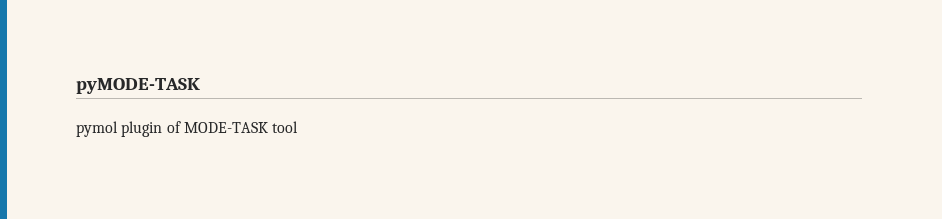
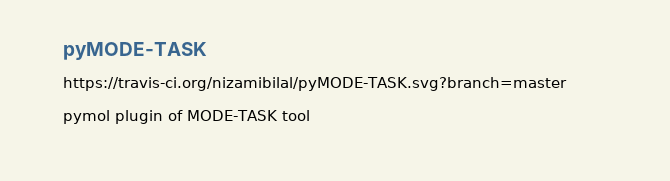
(200, 86) none -> [63,77,567,91] // https://travis-ci.org/nizamibilal/pyMODE-TASK.svg?branch=master

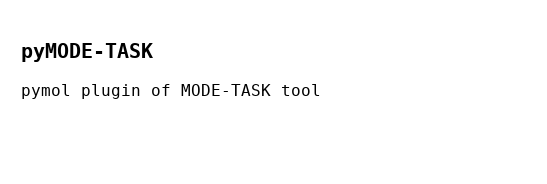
[63,77,567,91] // https://travis-ci.org/nizamibilal/pyMODE-TASK.svg?branch=master -> (153, 52) none

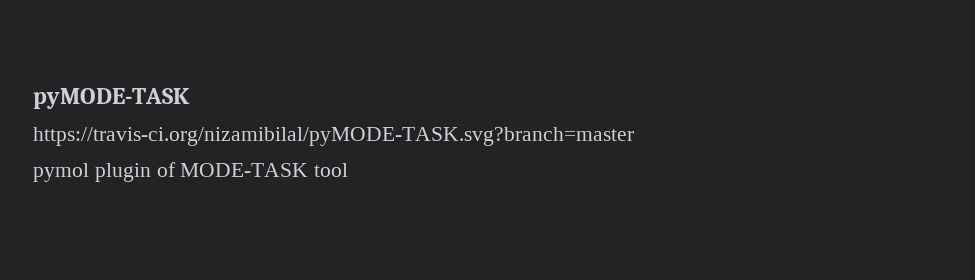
(153, 52) none -> [33,127,634,146] // https://travis-ci.org/nizamibilal/pyMODE-TASK.svg?branch=master

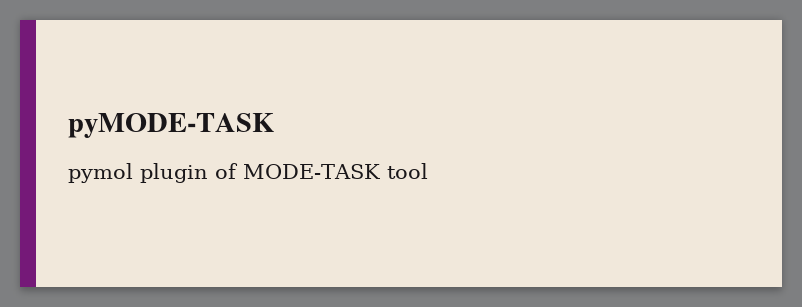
[33,127,634,146] // https://travis-ci.org/nizamibilal/pyMODE-TASK.svg?branch=master -> (274, 125) none

